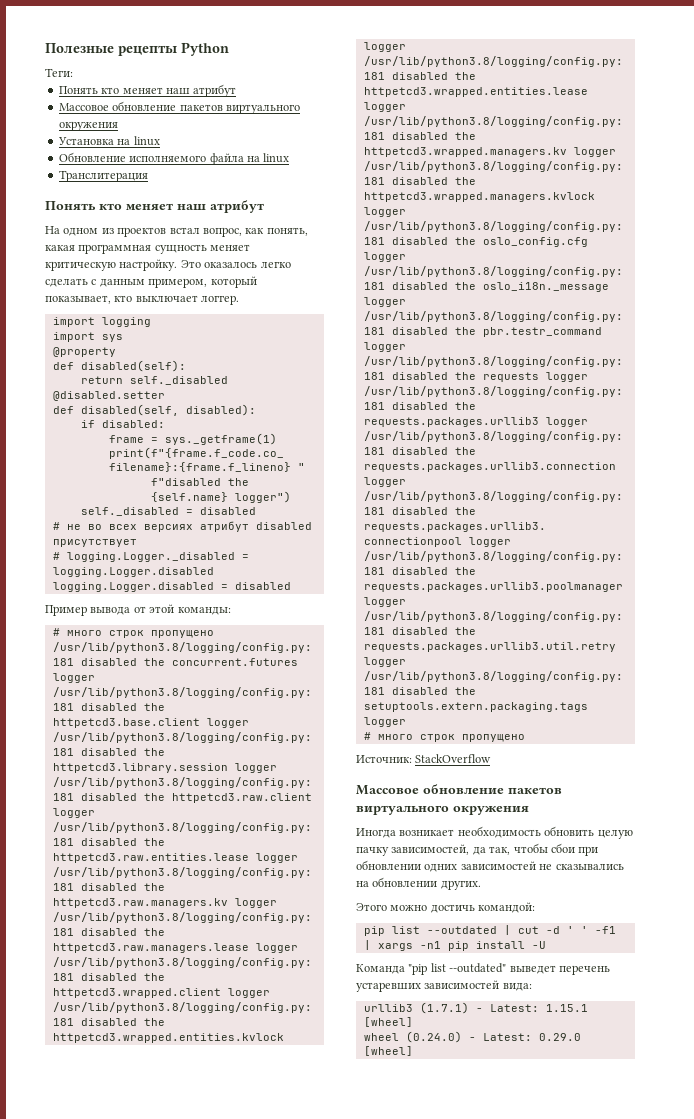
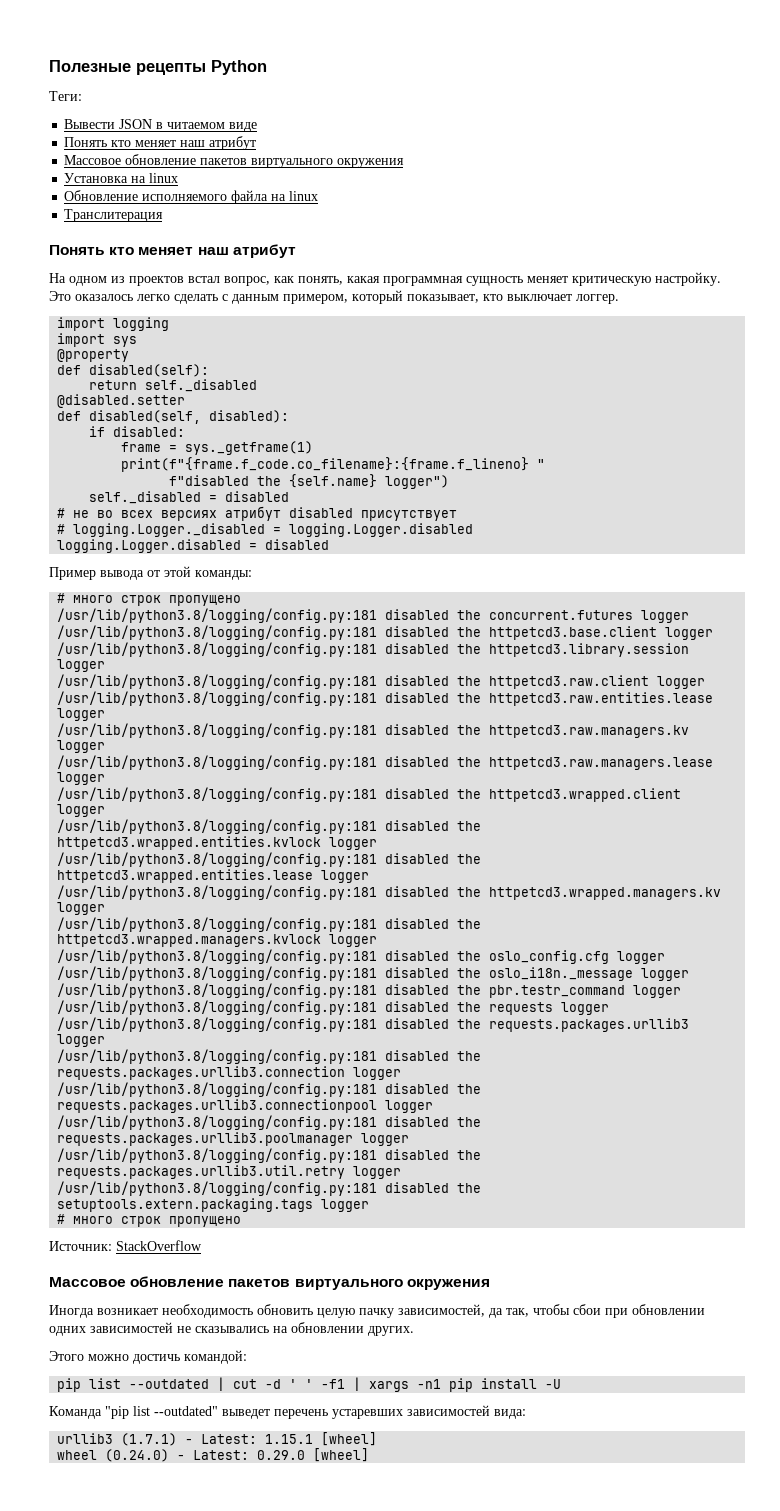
(73, 72) none -> [64,119,258,132] // Вывести JSON в читаемом виде

